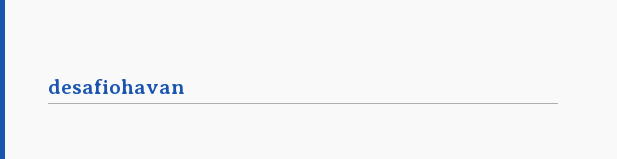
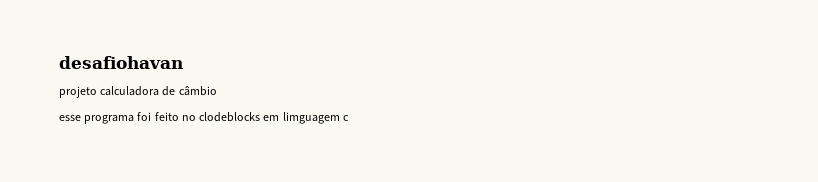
(185, 86) none -> [59,86,217,98] [59,112,349,124] // projeto calculadora de câmbio // esse programa foi feito no clodeblocks em limguagem c

